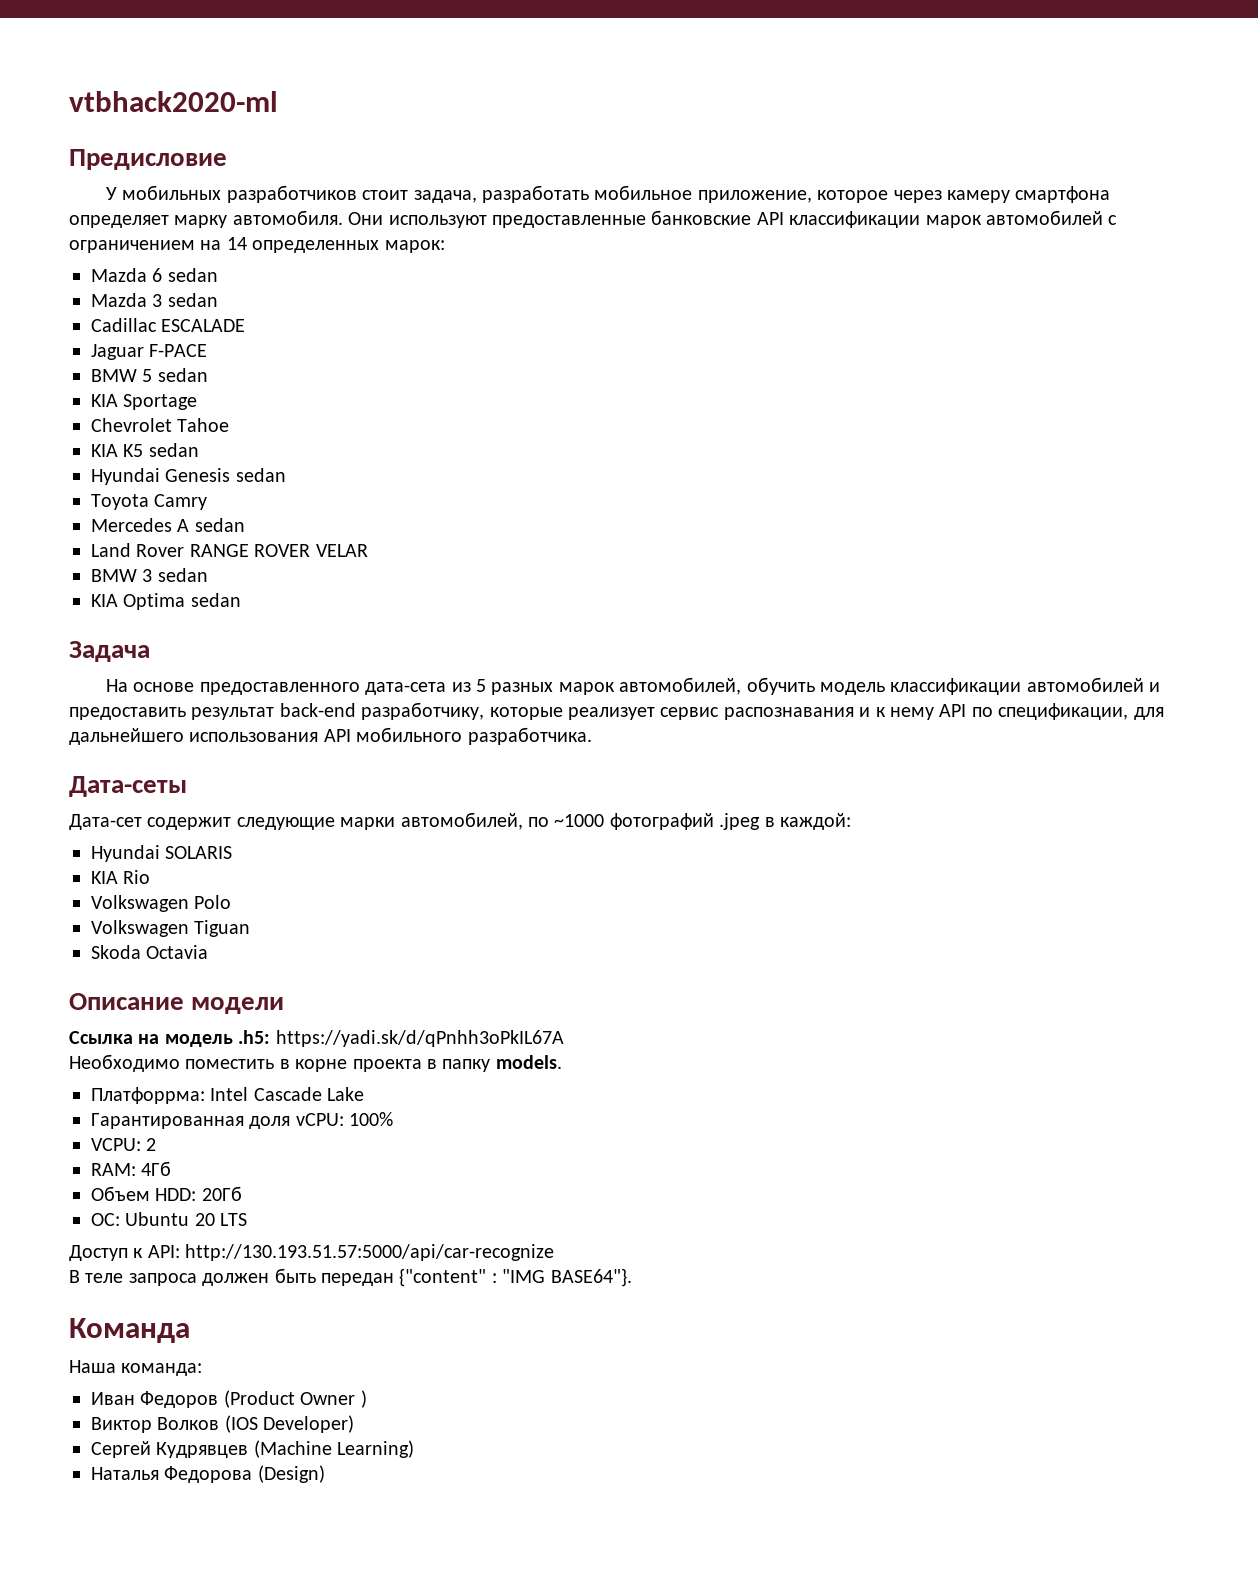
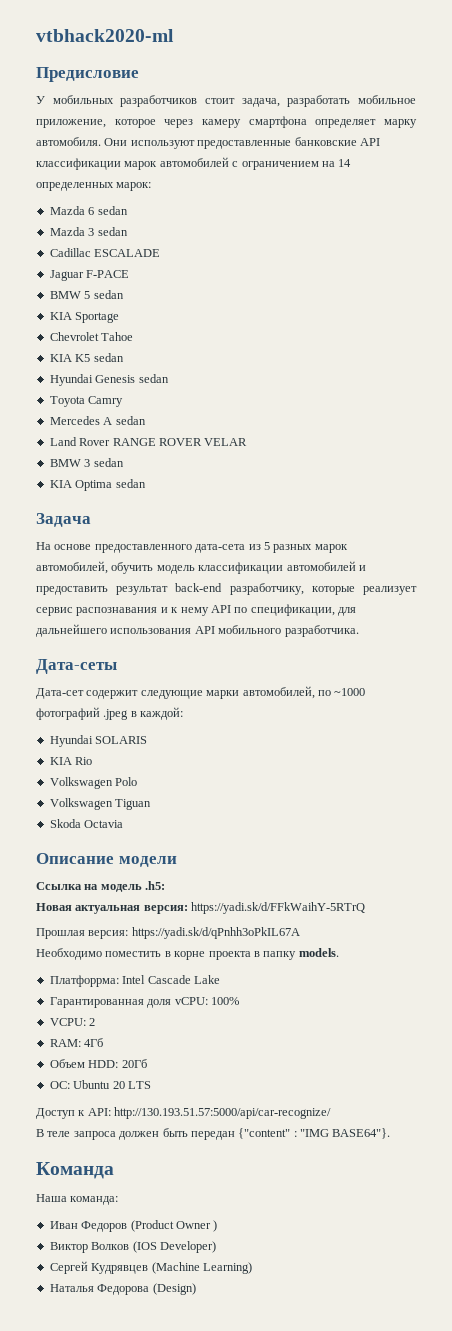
(271, 1037) none -> [36,902,366,914] [36,928,129,939] // Новая актуальная версия: https://yadi.sk/d/FFkWaihY-5RTrQ // Прошлая версия:
[185,1244,555,1261] http://130.193.51.57:5000/api/car-recognize -> [114,1107,332,1119] http://130.193.51.57:5000/api/car-recognize/

